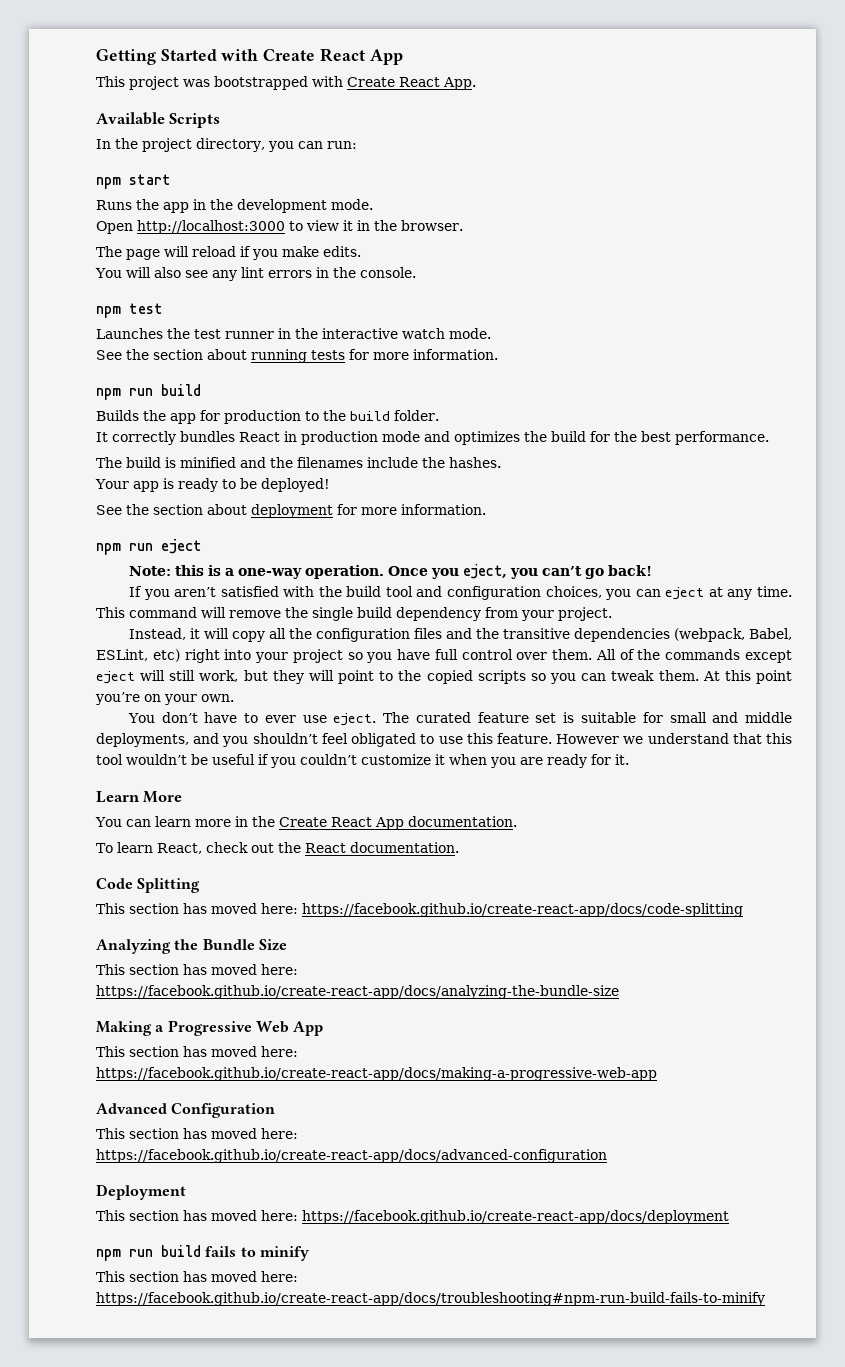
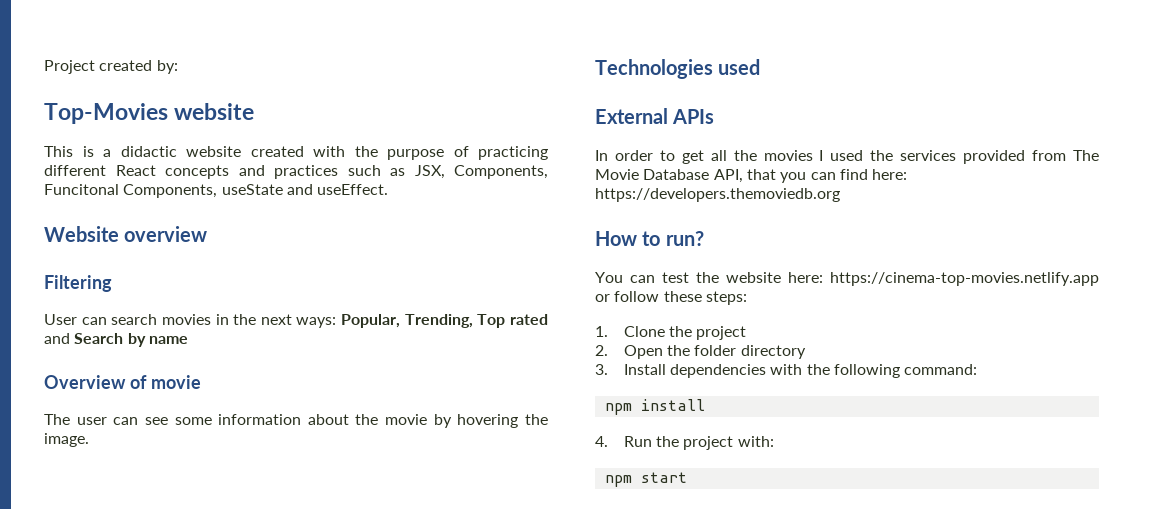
[96,48,403,65] [96,76,476,90] [96,112,221,128] [96,138,357,152] [96,174,171,189] [96,199,373,213] [96,220,463,234] [96,246,361,260] [95,267,416,281] [96,303,163,318] [96,328,491,339] [96,349,498,363] [96,384,201,400] [96,410,439,424] [96,431,769,445] [96,457,501,468] [95,478,330,492] [96,504,486,518] [96,539,202,555] [128,564,652,579] [128,586,793,600] [96,607,612,621] [128,628,792,642] [96,649,792,663] [96,670,792,684] [95,692,234,705] [127,712,792,726] [96,733,792,747] [96,754,629,768] [96,791,183,803] [95,816,517,830] [96,842,459,854] [96,878,201,893] [96,903,743,917] [96,939,287,954] [96,964,298,975] [96,985,619,999] [96,1020,324,1036] [96,1046,298,1057] [96,1067,657,1081] [96,1103,276,1118] [96,1128,298,1139] [96,1149,607,1163] [96,1184,186,1200] [96,1210,729,1224] [96,1245,309,1261] [96,1271,298,1282] [96,1292,765,1306] Getting Started with Create React App // This project was bootstrapped with Create React App. // Available Scripts // In the project directory, you can run: // npm start // Runs the app in the development mode. // Open http://localhost:3000 to view it in the browser. // The page will reload if you make edits. // You will also see any lint errors in the console. // npm test // Launches the test runner in the interactive watch mode. // See the section about running tests for more information. // npm run build // Builds the app for production to the build folder. // It correctly bundles React in production mode and optimizes the build for the best performance. // The build is minified and the filenames include the hashes. // Your app is ready to be deployed! // See the section about deployment for more information. // npm run eject // Note: this is a one-way operation. Once you eject, you can’t go back! // If you aren’t satisfied with the build tool and configuration choices, you can eject at any time. This command will remove the single build dependency from your project. // Instead, it will copy all the configuration files and the transitive dependencies (webpack, Babel, ESLint, etc) right into your project so you have full control over them. All of the commands except eject will still work, but they will point to the copied scripts so you can tweak them. At this point you’re on your own. // You don’t have to ever use eject. The curated feature set is suitable for small and middle deployments, and you shouldn’t feel obligated to use this feature. However we understand that this tool wouldn’t be useful if you couldn’t customize it when you are ready for it. // Learn More // You can learn more in the Create React App documentation. // To learn React, check out the React documentation. // Code Splitting // This section has moved here: https://facebook.github.io/create-react-app/docs/code-splitting // Analyzing the Bundle Size // This section has moved here: https://facebook.github.io/create-react-app/docs/analyzing-the-bundle-size // Making a Progressive Web App // This section has moved here: https://facebook.github.io/create-react-app/docs/making-a-progressive-web-app // Advanced Configuration // This section has moved here: https://facebook.github.io/create-react-app/docs/advanced-configuration // Deployment // This section has moved here: https://facebook.github.io/create-react-app/docs/deployment // npm run build fails to minify // This section has moved here: https://facebook.github.io/create-react-app/docs/troubleshooting#npm-run-build-fails-to-minify -> [44,60,178,74] [44,103,255,124] [44,146,548,160] [44,165,548,179] [44,184,389,198] [44,226,208,242] [44,275,112,292] [44,314,548,328] [44,333,188,347] [44,375,201,389] [44,414,548,428] [44,433,89,447] [595,59,761,79] [595,108,715,124] [595,150,1099,164] [595,169,908,183] [595,188,840,202] [595,231,704,246] [595,272,1099,286] [595,291,747,305] [595,326,747,340] [595,345,806,359] [595,364,978,378] [604,399,705,415] [595,436,774,450] [604,472,687,487] Project created by: // Top-Movies website // This is a didactic website created with the purpose of practicing different React concepts and practices such as JSX, Components, Funcitonal Components, useState and useEffect. // Website overview // Filtering // User can search movies in the next ways: Popular, Trending, Top rated and Search by name // Overview of movie // The user can see some information about the movie by hovering the image. // Technologies used // External APIs // In order to get all the movies I used the services provided from The Movie Database API, that you can find here: https://developers.themoviedb.org // How to run? // You can test the website here: https://cinema-top-movies.netlify.app or follow these steps: // 1. Clone the project // 2. Open the folder directory // 3. Install dependencies with the following command: // npm install // 4. Run the project with: // npm start

